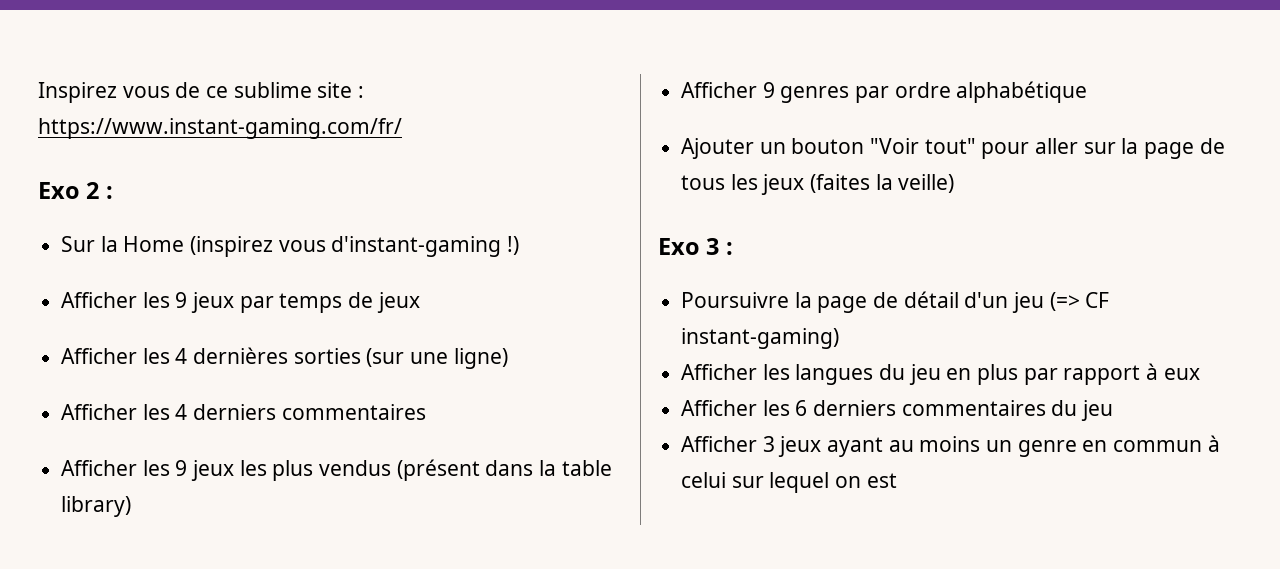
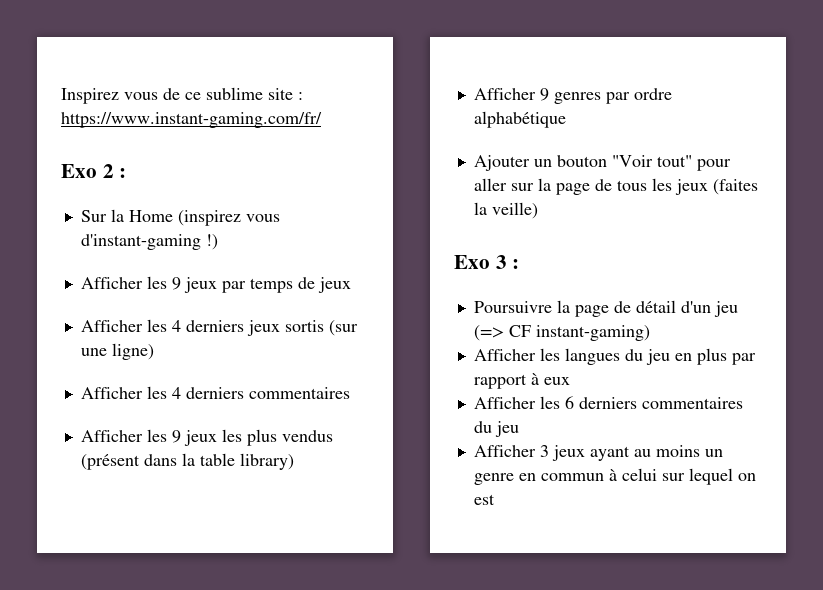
[193,347,361,364] dernières sorties -> [185,320,324,336] derniers jeux sortis

